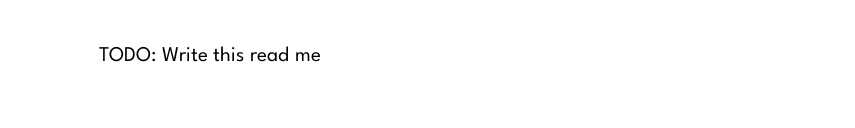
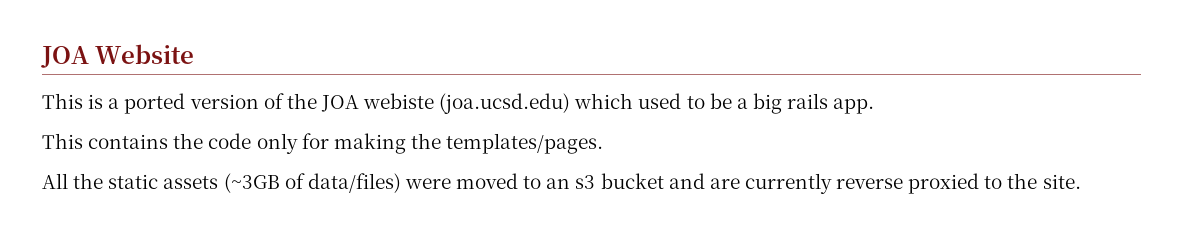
[99,46,321,62] TODO: Write this read me -> [41,44,195,68] [42,93,875,114] [42,133,604,154] [42,173,1081,194] JOA Website // This is a ported version of the JOA webiste (joa.ucsd.edu) which used to be a big rails app. // This contains the code only for making the templates/pages. // All the static assets (~3GB of data/files) were moved to an s3 bucket and are currently reverse proxied to the site.

